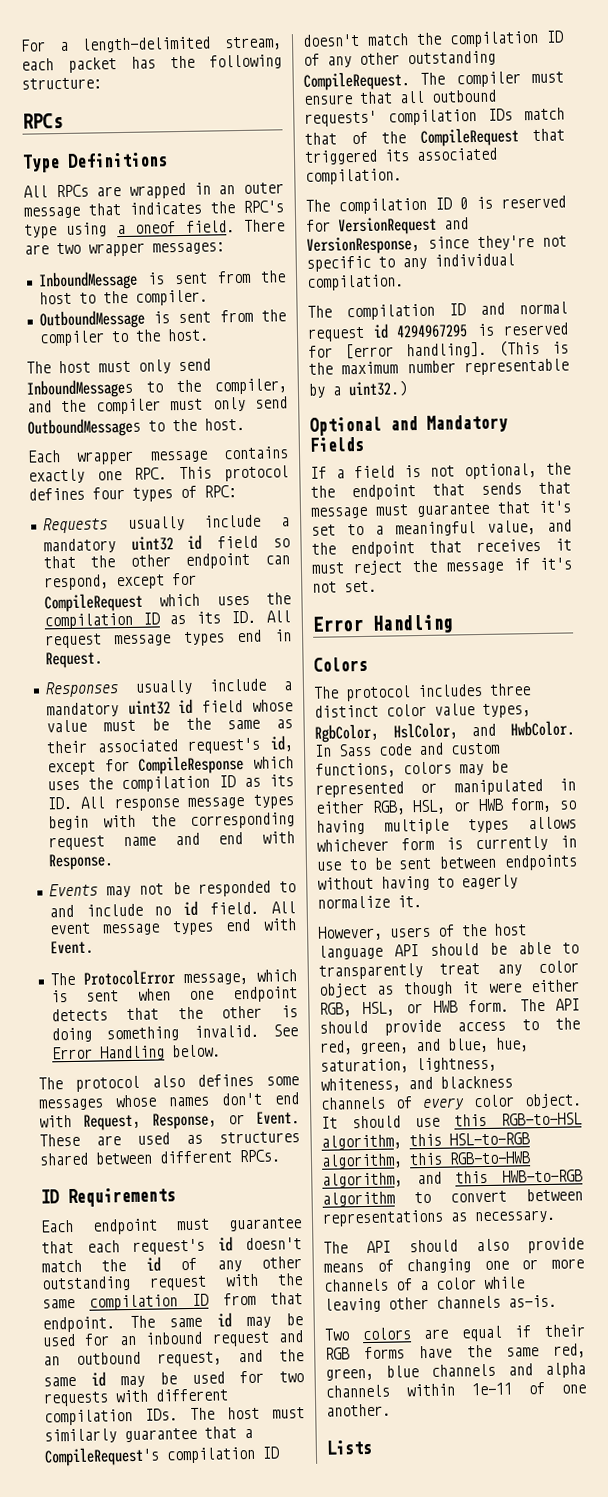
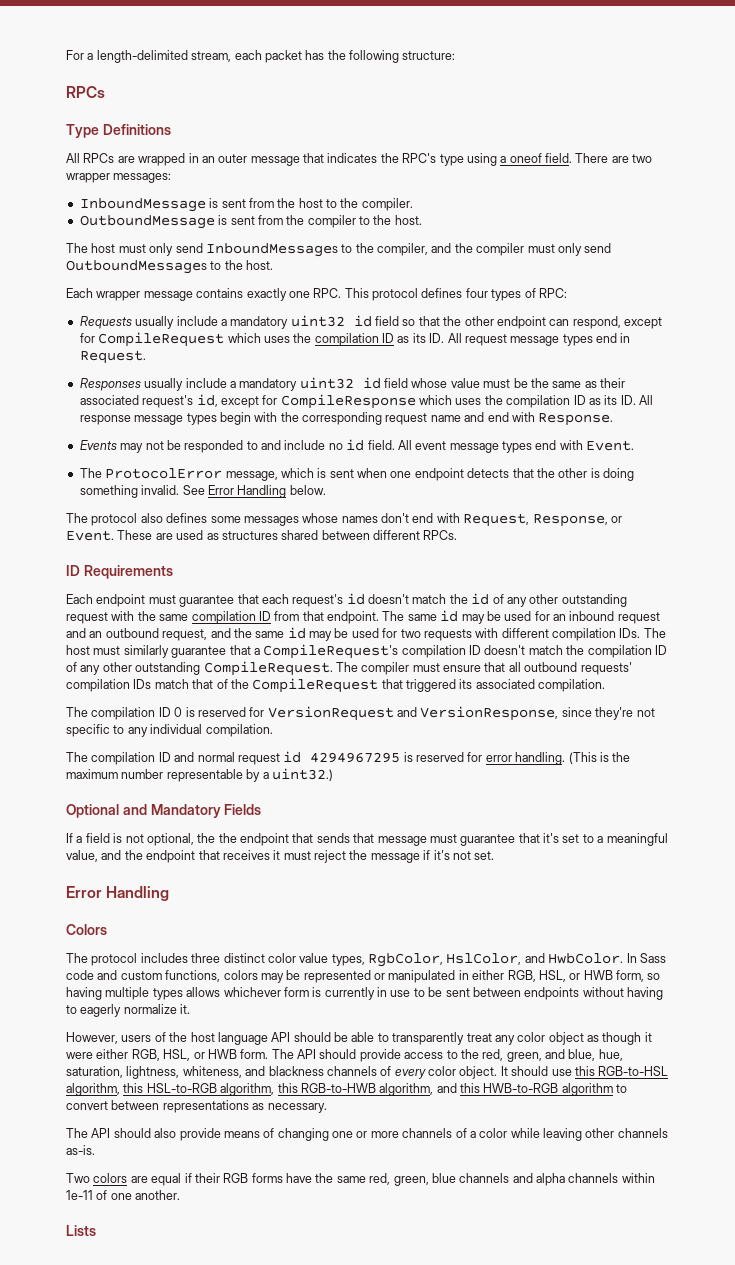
[345,341,487,360] [error handling]. -> [485,752,566,765] error handling.

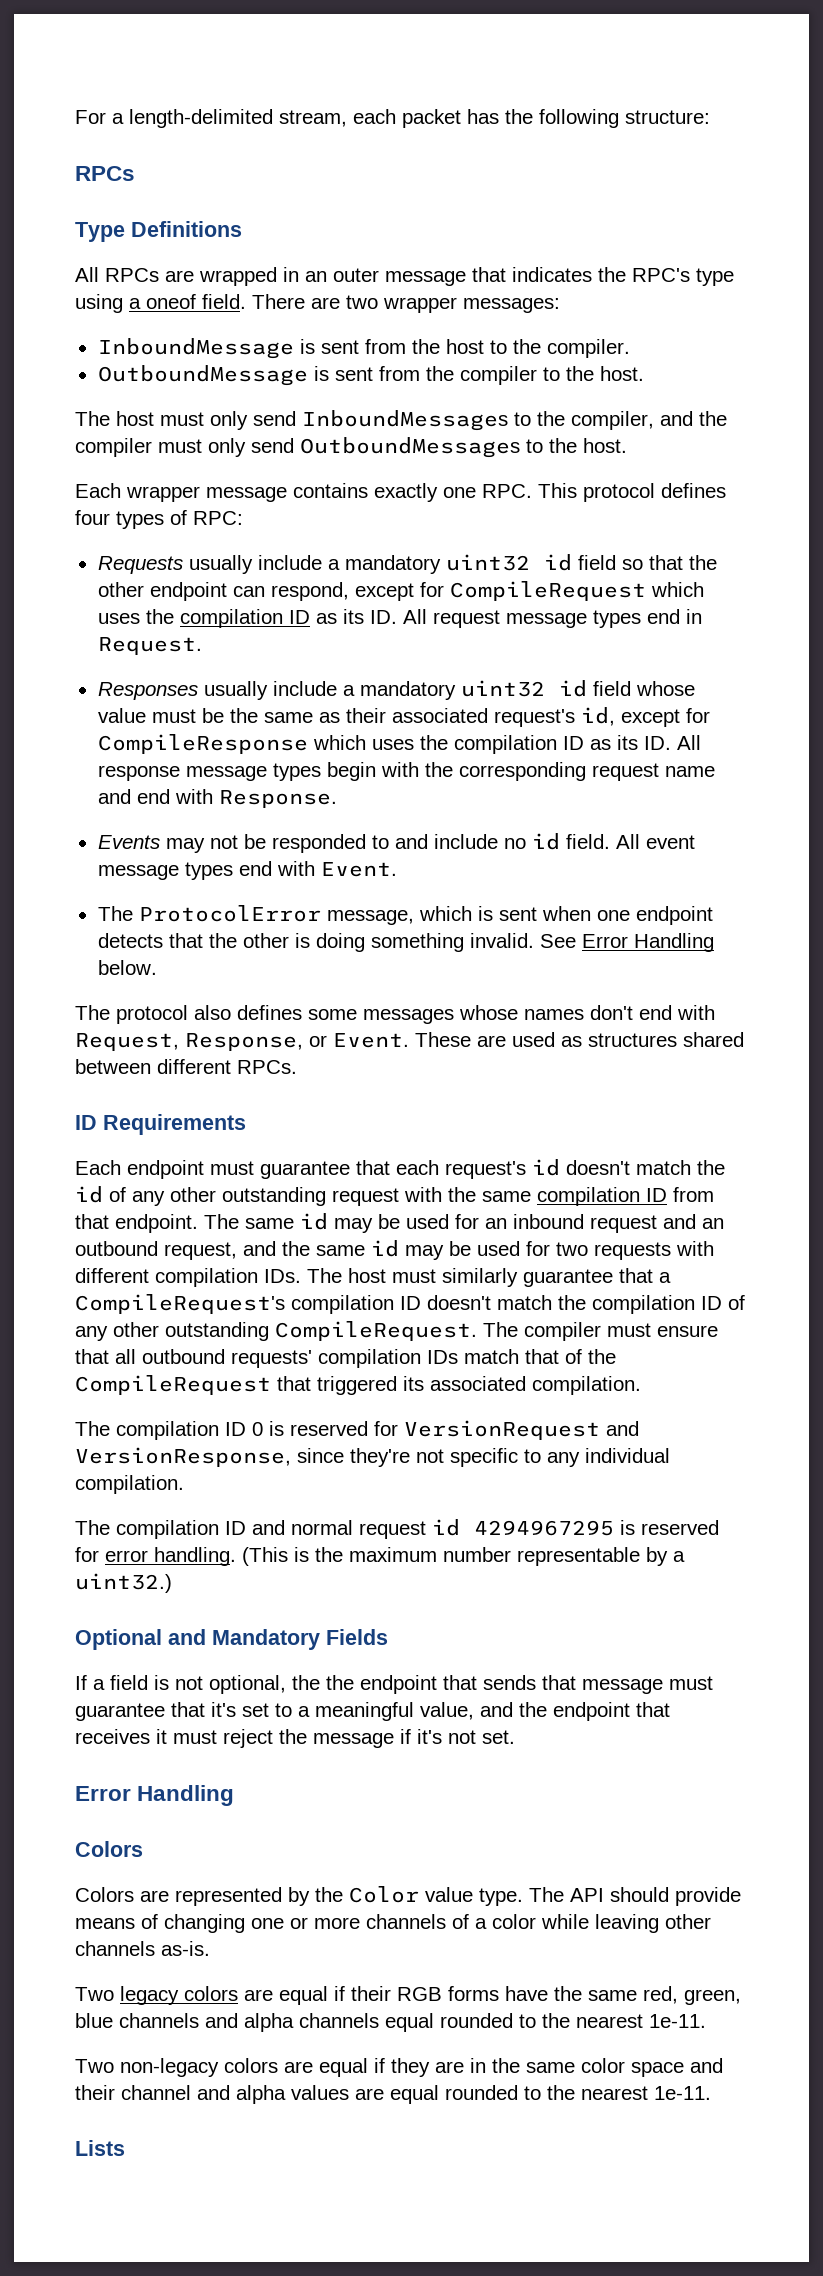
[66,953,666,967] [66,970,661,983] [66,987,663,1000] [66,1004,191,1017] [66,1032,652,1045] [66,1049,623,1062] [66,1066,669,1079] [66,1083,628,1096] [66,1100,327,1113] [66,1128,177,1138] The protocol includes three distinct color value types, RgbColor, HslColor, and HwbColor. In Sass code and custom functions, colors may be represented or manipulated in either RGB, HSL, or HWB form, so having multiple types allows whichever form is currently in use to be sent between endpoints without having to eagerly normalize it. // However, users of the host language API should be able to transparently treat any color object as though it were either RGB, HSL, or HWB form. The API should provide access to the red, green, and blue, hue, saturation, lightness, whiteness, and blackness channels of every color object. It should use this RGB-to-HSL algorithm, this HSL-to-RGB algorithm, this RGB-to-HWB algorithm, and this HWB-to-RGB algorithm to convert between representations as necessary. // The API should also -> [75,1886,669,1906] Colors are represented by the Color value type. The API should
(90, 1178) none -> [120,1986,179,2005] legacy
[621,1173,655,1183] [66,1190,181,1200] within 1e-11 of one another. -> [385,2013,706,2032] [75,2058,723,2077] [75,2085,711,2104] equal rounded to the nearest 1e-11. // Two non-legacy colors are equal if they are in the same color space and their channel and alpha values are equal rounded to the nearest 1e-11.

